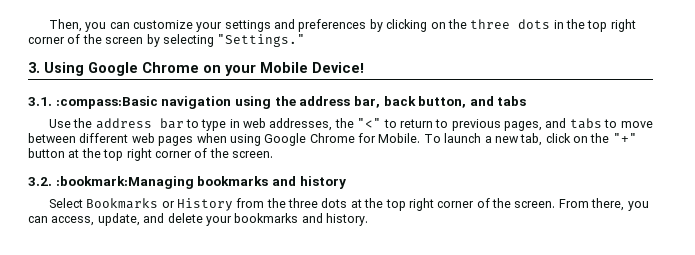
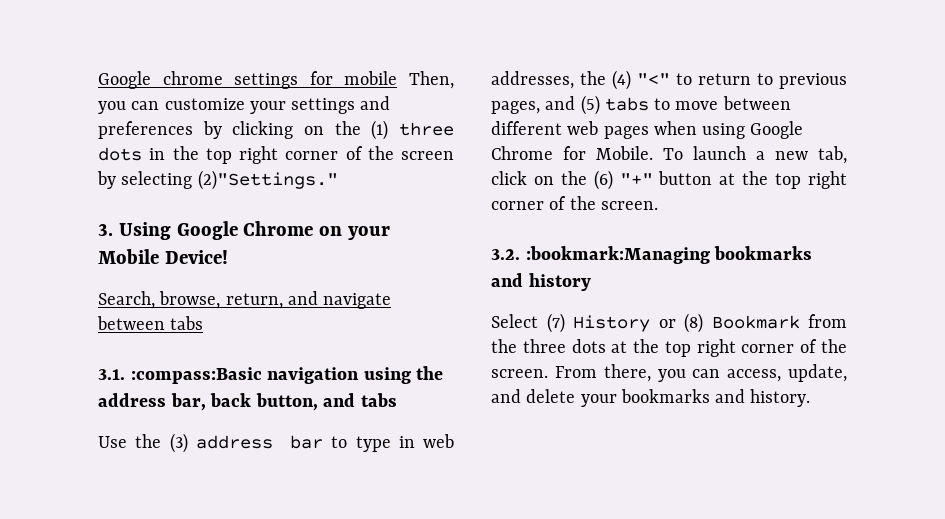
(48, 25) none -> [98,71,398,89] Google chrome settings for mobile
(467, 24) none -> [371,120,389,140] (1)
[217,34,306,47] "Settings." -> [197,170,338,190] (2)"Settings."
(364, 67) none -> [98,291,392,309] [97,316,204,330] // Search, browse, return, and navigate between tabs
(93, 123) none -> [169,433,188,453] (3)
(354, 123) none -> [612,70,631,90] (4)
(567, 123) none -> [580,95,600,115] (5)
(610, 138) none -> [593,170,613,190] (6)
[86,198,233,211] Bookmarks or History -> [546,313,800,333] (7) History or (8) Bookmark

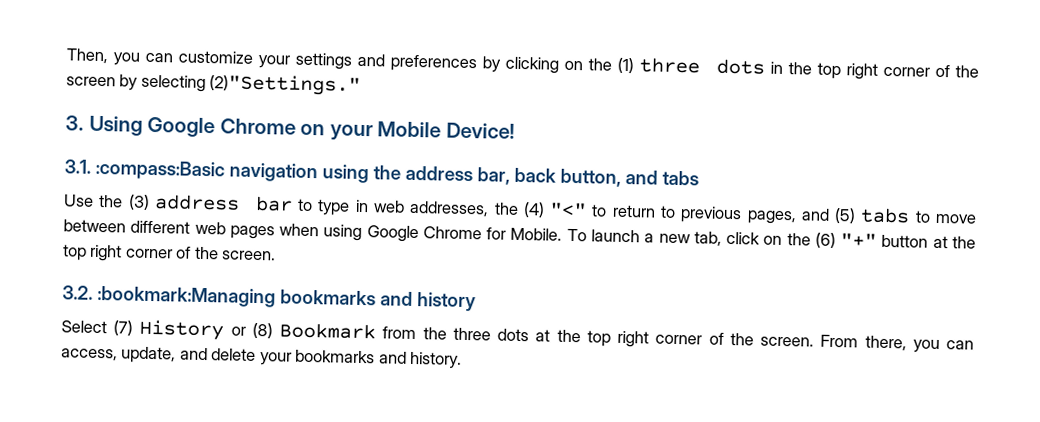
[98,71,398,89] Google chrome settings for mobile -> (66, 56) none
[98,291,392,309] [97,316,204,330] // Search, browse, return, and navigate between tabs -> (515, 130) none

